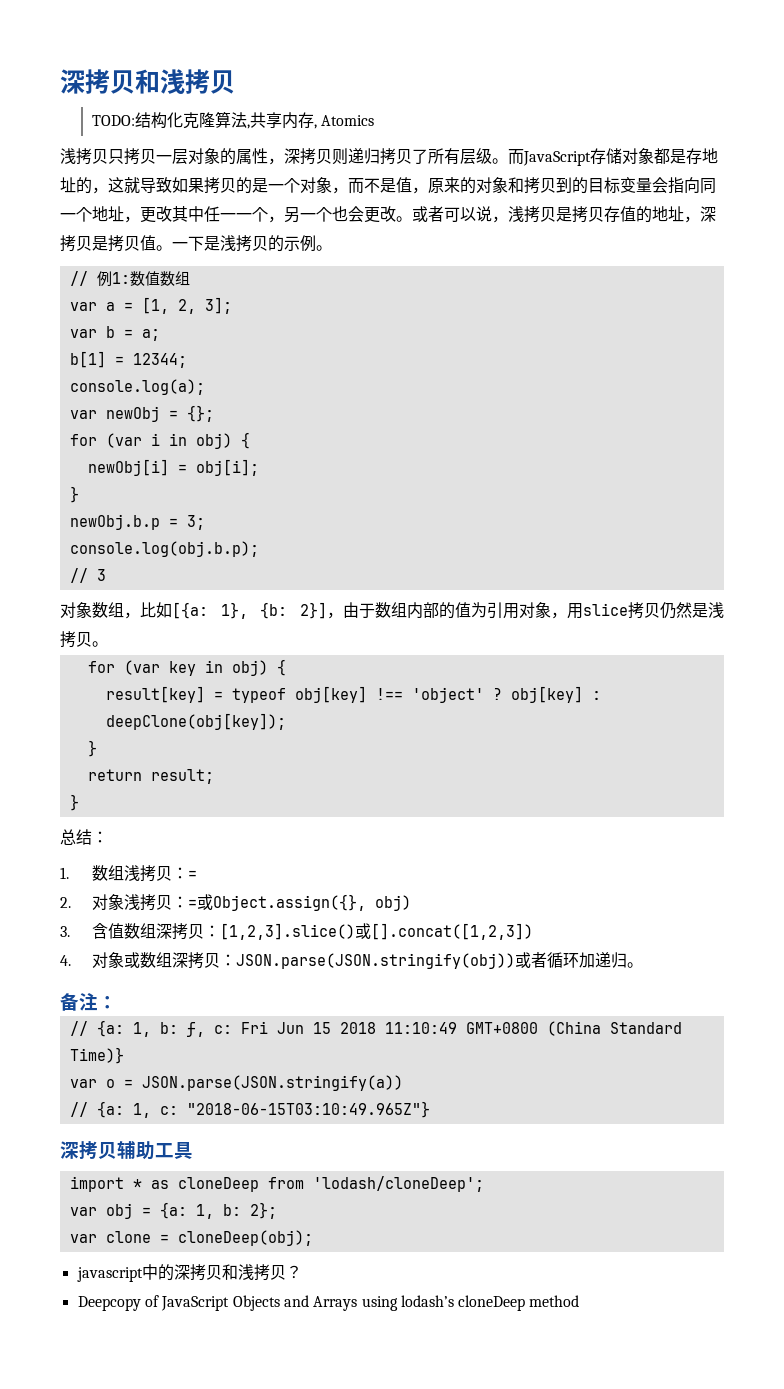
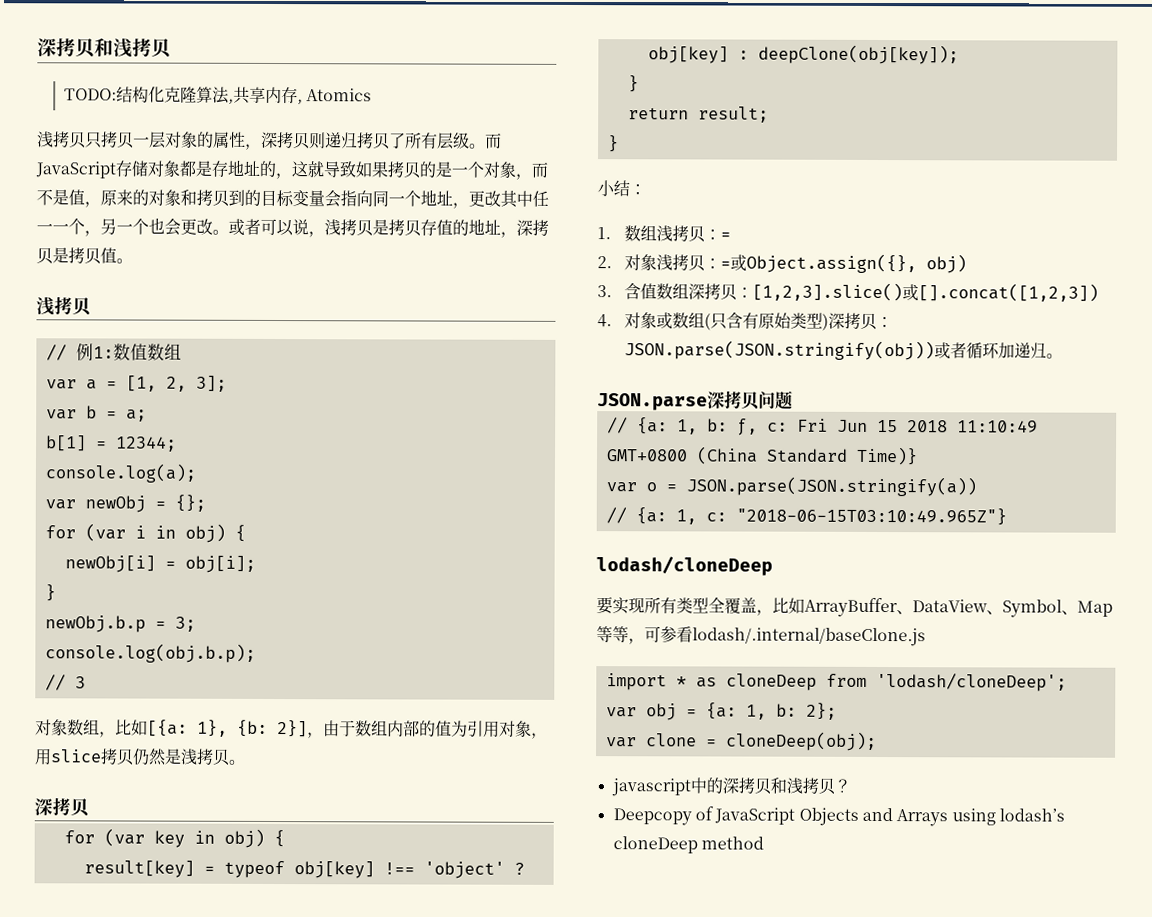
[172,235,332,252] 一下是浅拷贝的示例。 -> [36,296,92,316] // 浅拷贝
(108, 644) none -> [34,797,90,817] // 深拷贝
[60,829,76,845] 总 -> [597,180,615,197] 小
(172, 960) none -> [703,312,829,331] (只含有原始类型)
[60,993,117,1011] 备注： -> [597,390,793,411] JSON.parse深拷贝问题
[60,1141,193,1160] 深拷贝辅助工具 -> [596,556,773,576] [596,597,1113,618] [596,626,926,647] lodash/cloneDeep // 要实现所有类型全覆盖，比如ArrayBuffer、DataView、Symbol、Map等等，可参看lodash/.internal/baseClone.js

